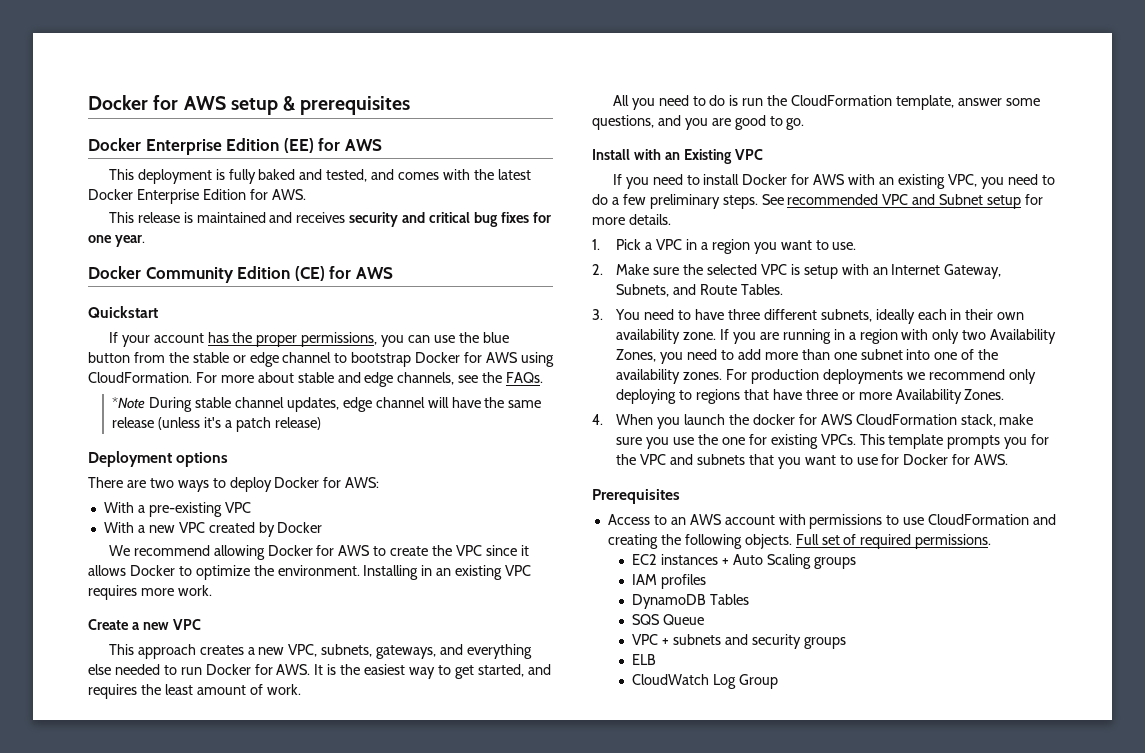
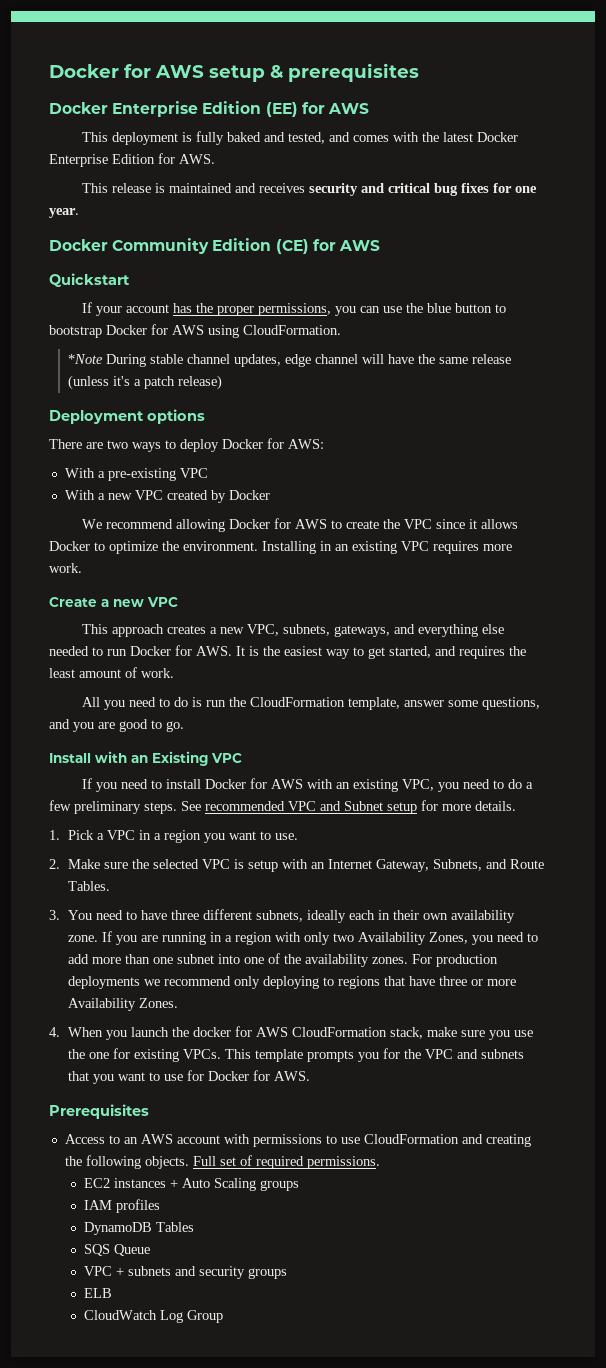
[133,352,332,367] from the stable or edge channel -> (493, 308) none
[195,372,544,387] For more about stable and edge channels, see the FAQs. -> (341, 330) none

